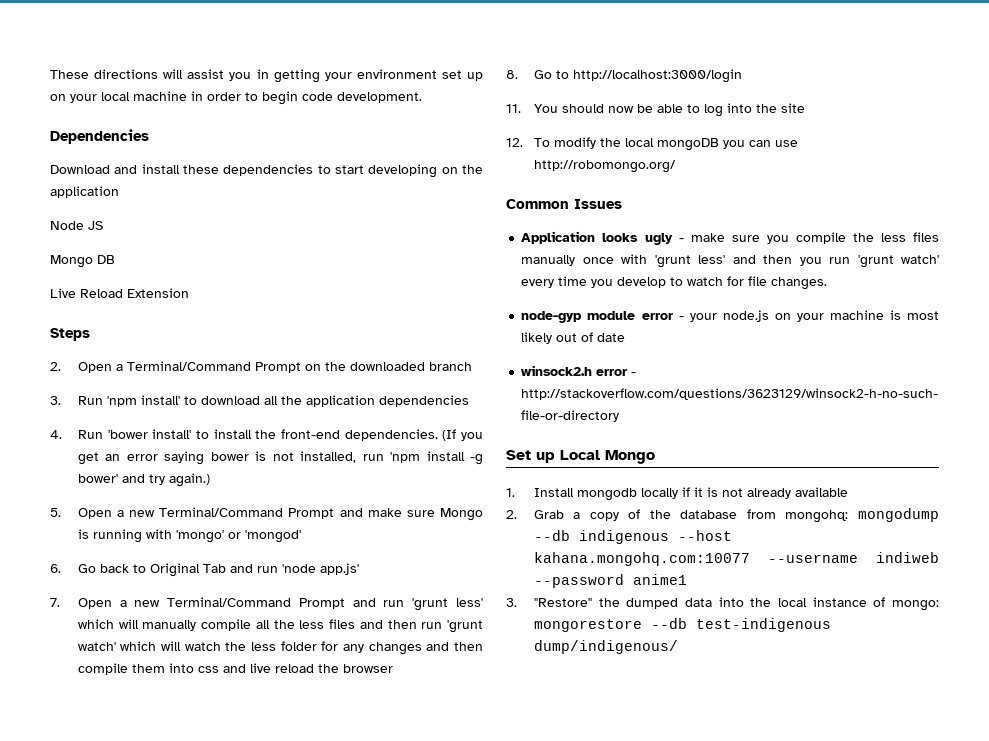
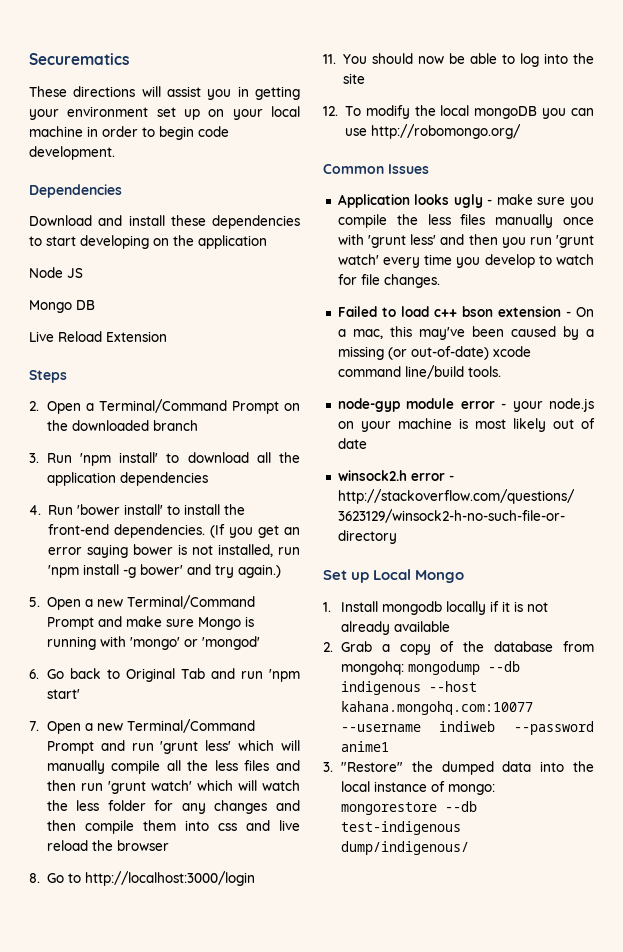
(50, 74) none -> [29,53,129,65] Securematics //
[281,563,359,575] 'node app.js' -> [269,669,300,682] [46,689,80,699] 'npm start'
(828, 283) none -> [337,306,594,317] [337,326,594,340] [337,346,531,360] [337,365,501,379] // Failed to load c++ bson extension - On a mac, this may've been caused by a missing (or out-of-date) xcode command line/build tools.

